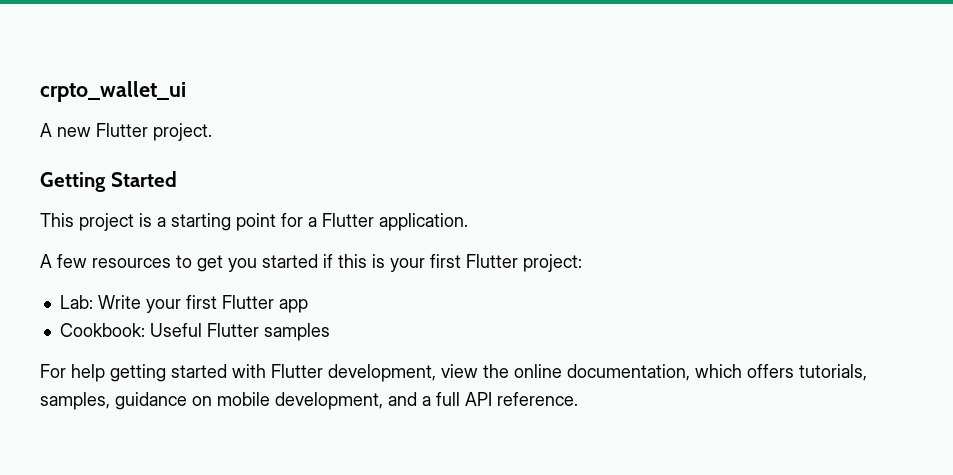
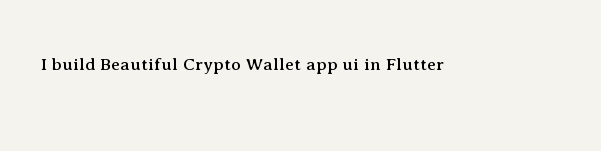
[40,81,186,102] [40,123,212,141] [40,171,177,192] [40,213,468,231] [40,254,582,272] [59,295,308,313] [59,323,330,341] [40,364,867,382] [40,392,578,410] crpto_wallet_ui // A new Flutter project. // Getting Started // This project is a starting point for a Flutter application. // A few resources to get you started if this is your first Flutter project: // Lab: Write your first Flutter app // Cookbook: Useful Flutter samples // For help getting started with Flutter development, view the online documentation, which offers tutorials, samples, guidance on mobile development, and a full API reference. -> [41,58,444,74] I build Beautiful Crypto Wallet app ui in Flutter

